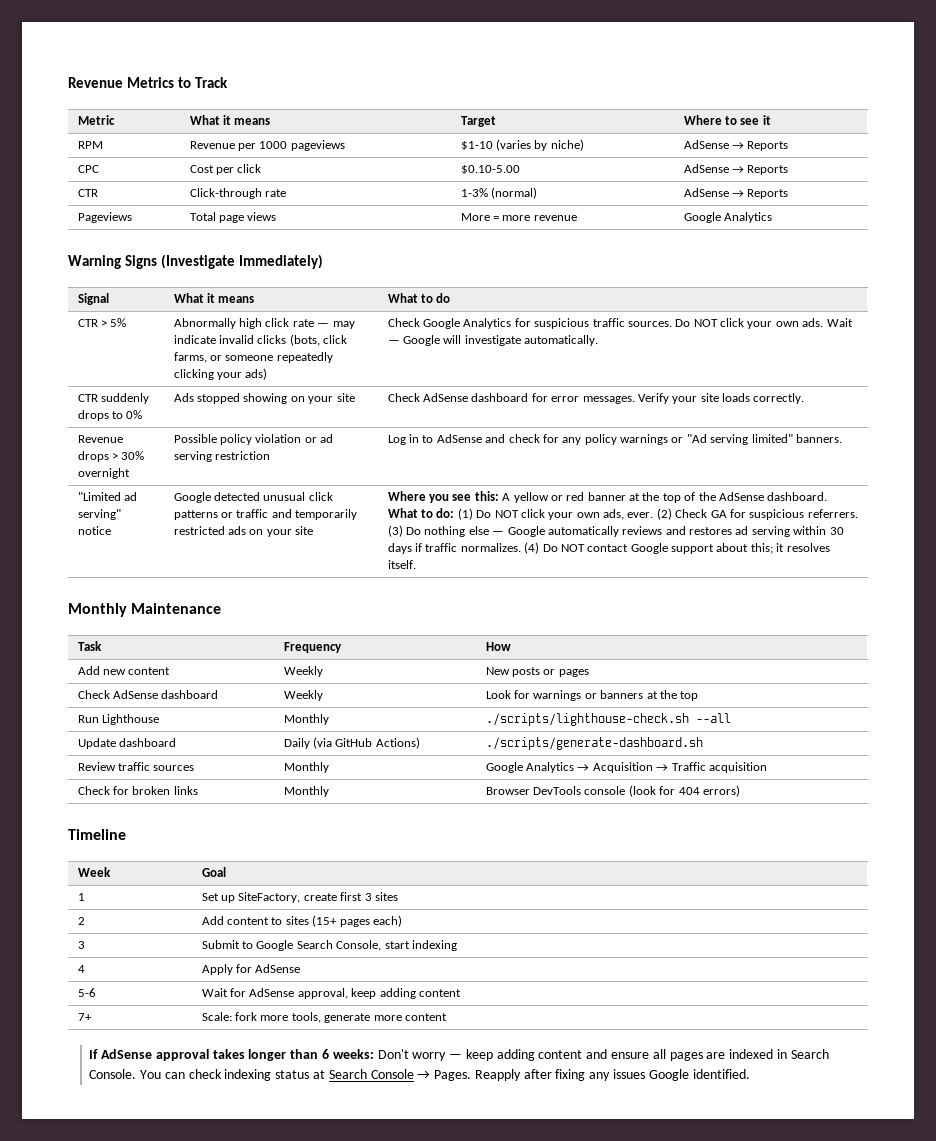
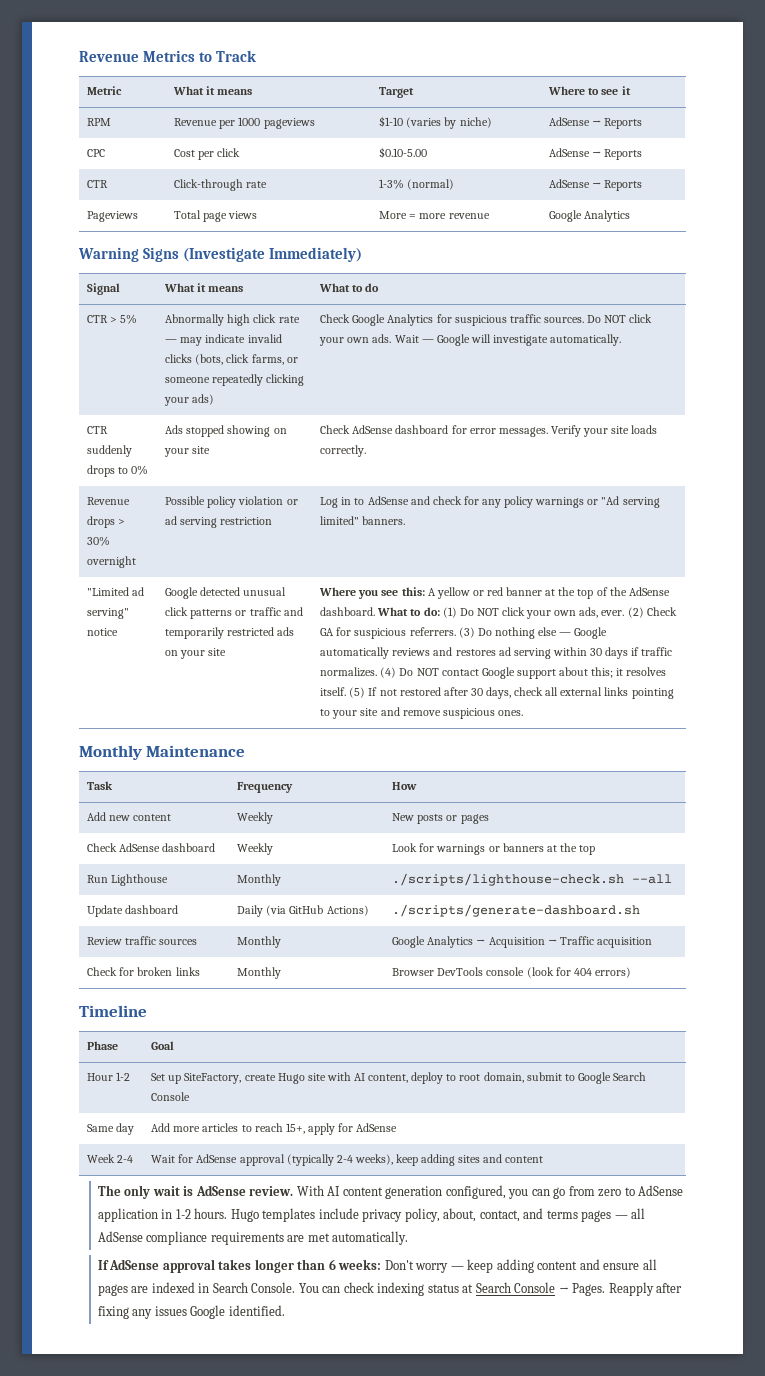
(416, 564) none -> [349,687,674,699] [320,707,523,719] (5) If not restored after 30 days, check all external links pointing to your site and remove suspicious ones.
[77,867,111,877] Week -> [87,1041,119,1050] Phase
[77,893,85,901] 1 -> [87,1072,131,1081] Hour 1-2
[340,892,398,901] [77,917,85,925] [201,915,402,927] [77,941,85,949] [201,940,457,951] [77,965,85,973] [201,964,233,975] first 3 sites // 2 | Add content to sites (15+ pages each) // 3 | Submit to Google Search Console, start indexing // 4 | Apply -> [277,1072,646,1084] [151,1092,191,1101] [87,1123,135,1135] [151,1123,335,1135] Hugo site with AI content, deploy to root domain, submit to Google Search Console // Same day | Add more articles to reach 15+, apply
[77,988,96,997] 5-6 -> [87,1154,134,1163] Week 2-4
[297,988,461,999] [77,1013,92,1021] [201,1012,447,1023] approval, keep adding content // 7+ | Scale: fork more tools, generate more content -> [239,1154,544,1166] [97,1185,684,1199] [97,1208,646,1222] [97,1231,409,1245] approval (typically 2-4 weeks), keep adding sites and content // The only wait is AdSense review. With AI content generation configured, you can go from zero to AdSense application in 1-2 hours. Hugo templates include privacy policy, about, contact, and terms pages — all AdSense compliance requirements are met automatically.

